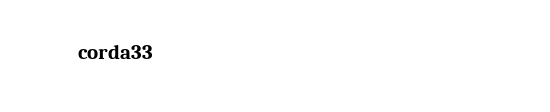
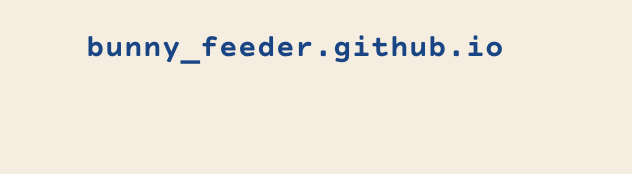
[78,44,153,59] corda33 -> [86,35,504,64] bunny_feeder.github.io

